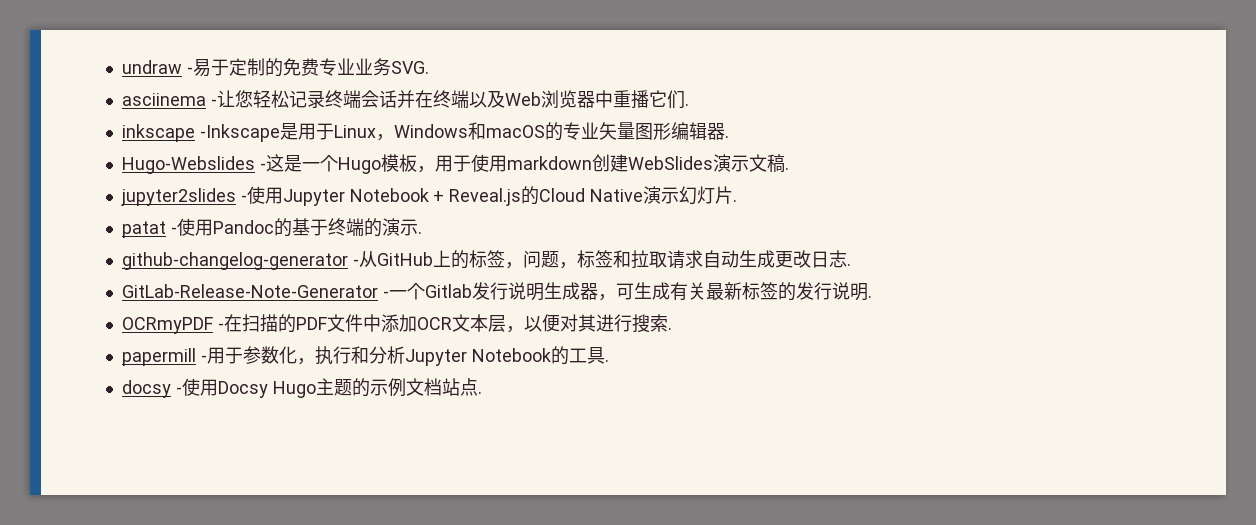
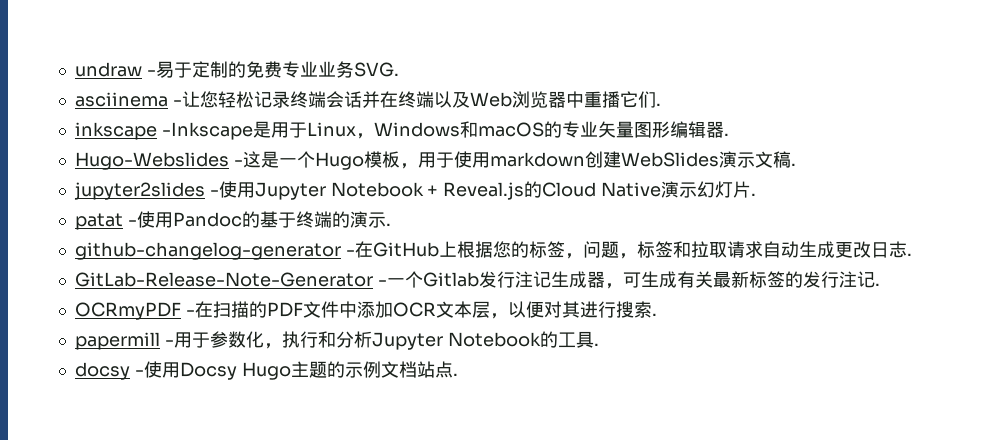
[358,250,451,267] 从GitHub上 -> [354,241,511,258] 在GitHub上根据您
[507,282,544,301] 说明 -> [514,271,551,288] 注记
[831,282,868,301] 说明 -> [838,271,875,288] 注记

